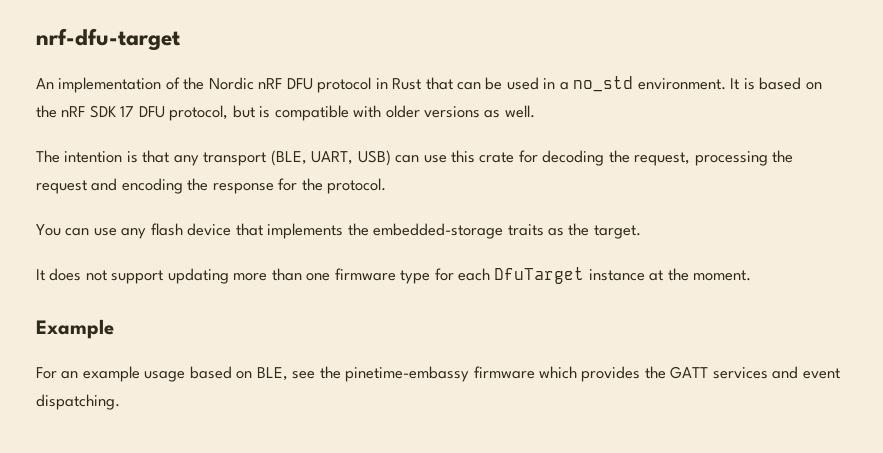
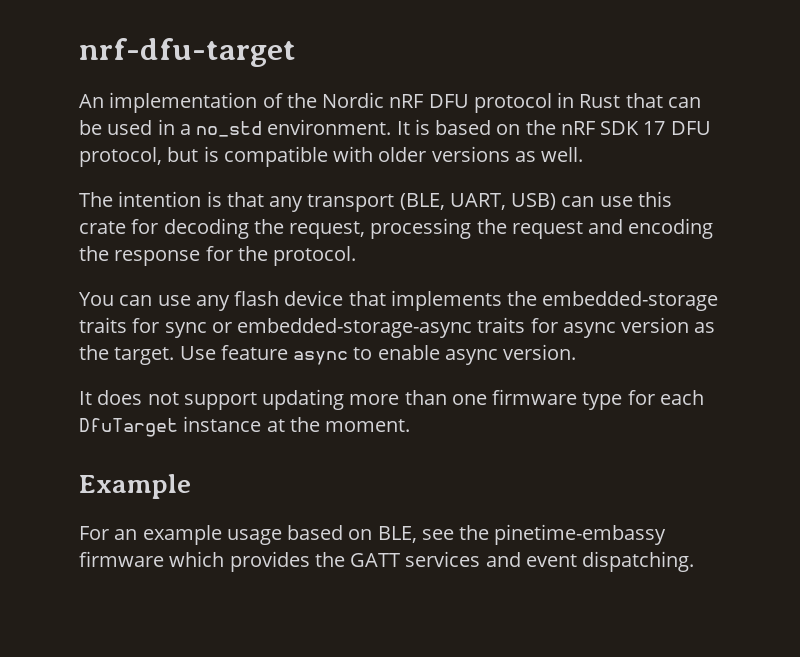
[548,223,641,239] as the target. -> [132,317,716,338] [79,344,577,365] for sync or embedded-storage-async traits for async version as the target. Use feature async to enable async version.

